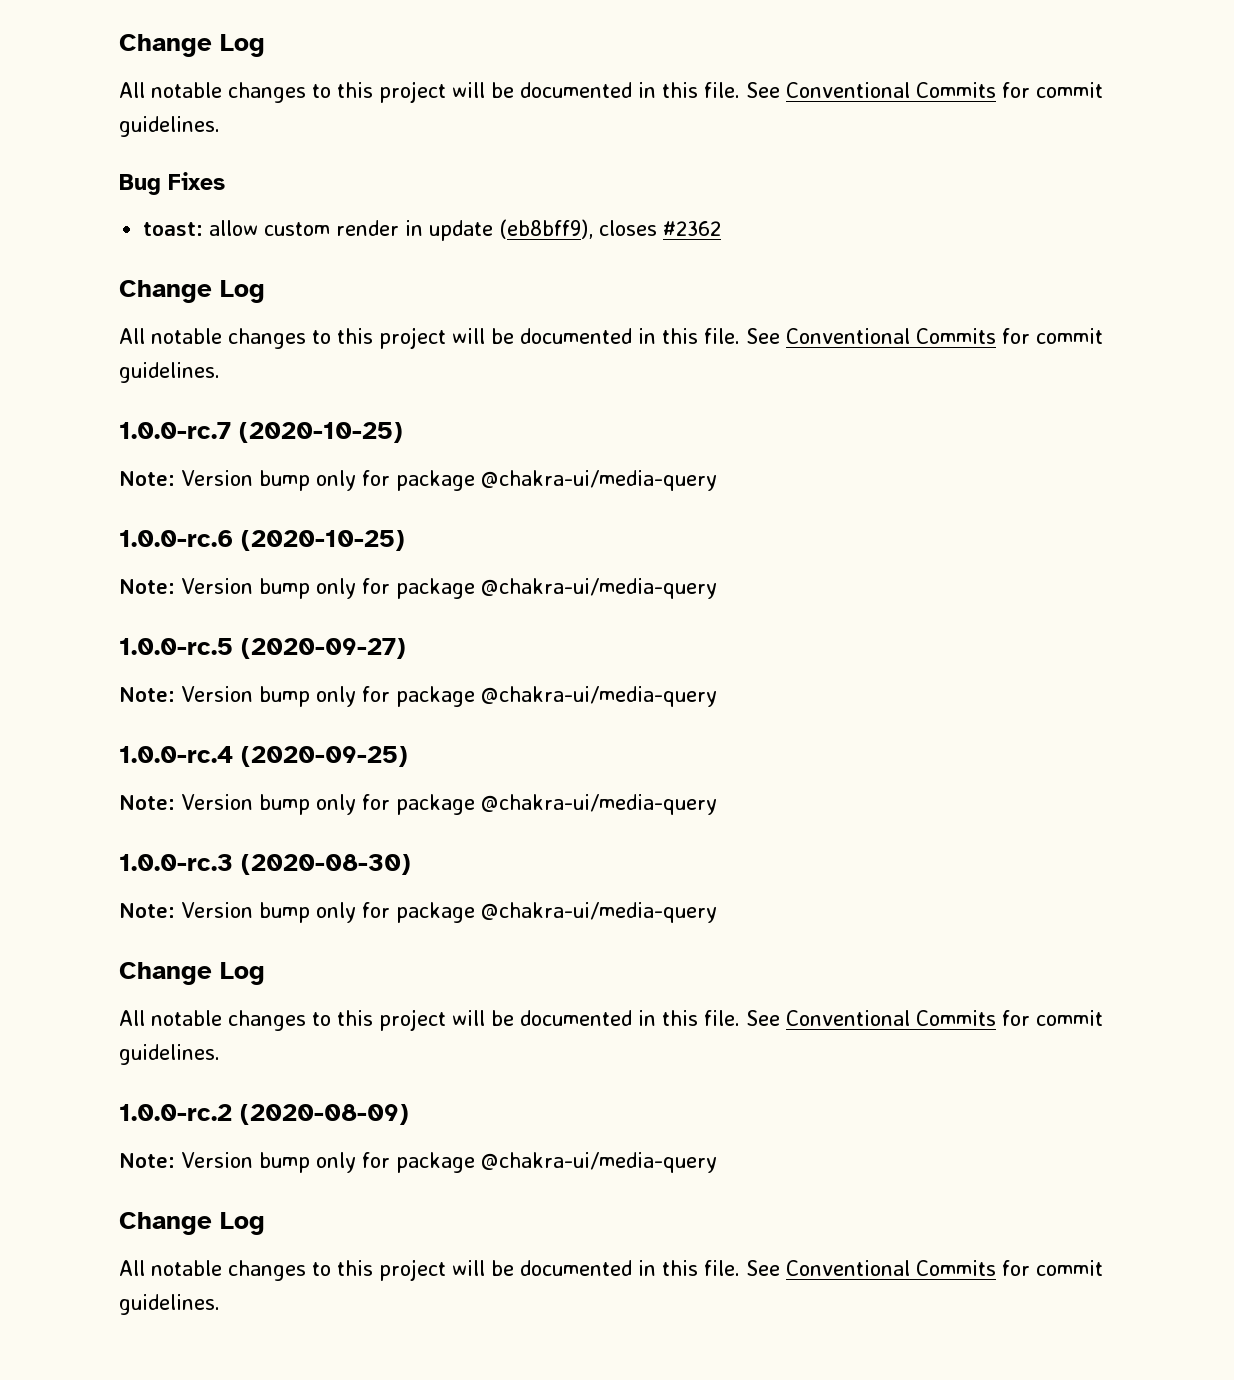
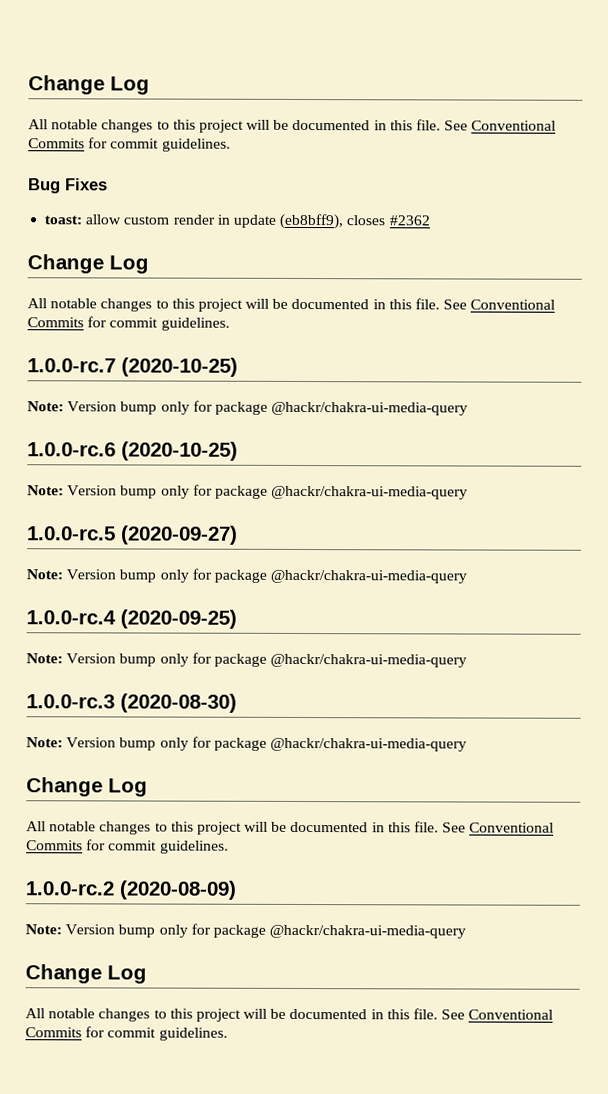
[480,470,717,491] @chakra-ui/media-query -> [271,401,469,416] @hackr/chakra-ui-media-query
[480,578,717,599] @chakra-ui/media-query -> [271,485,469,500] @hackr/chakra-ui-media-query
[480,686,717,707] @chakra-ui/media-query -> [270,569,468,584] @hackr/chakra-ui-media-query
[480,794,717,815] @chakra-ui/media-query -> [270,653,468,668] @hackr/chakra-ui-media-query
[480,902,717,923] @chakra-ui/media-query -> [270,737,468,752] @hackr/chakra-ui-media-query
[480,1152,717,1173] @chakra-ui/media-query -> [269,924,467,939] @hackr/chakra-ui-media-query

